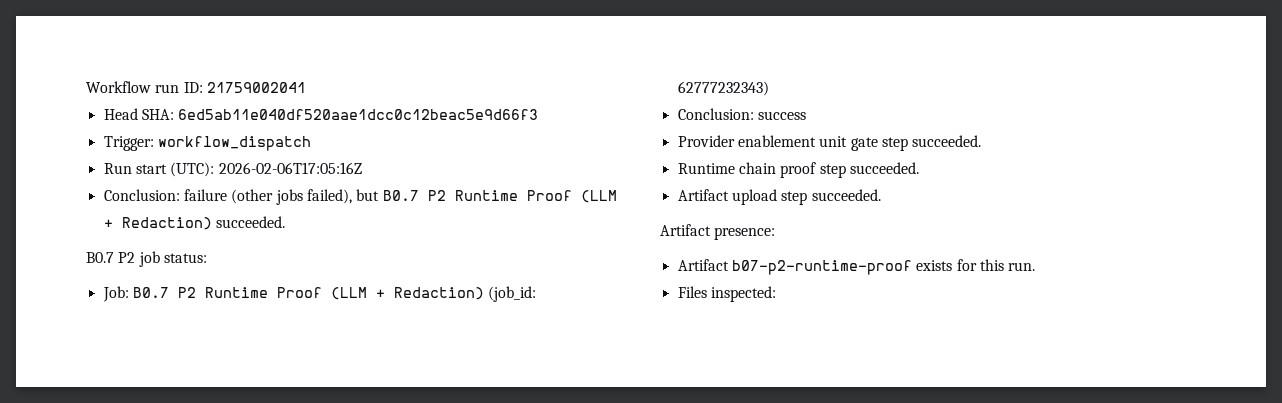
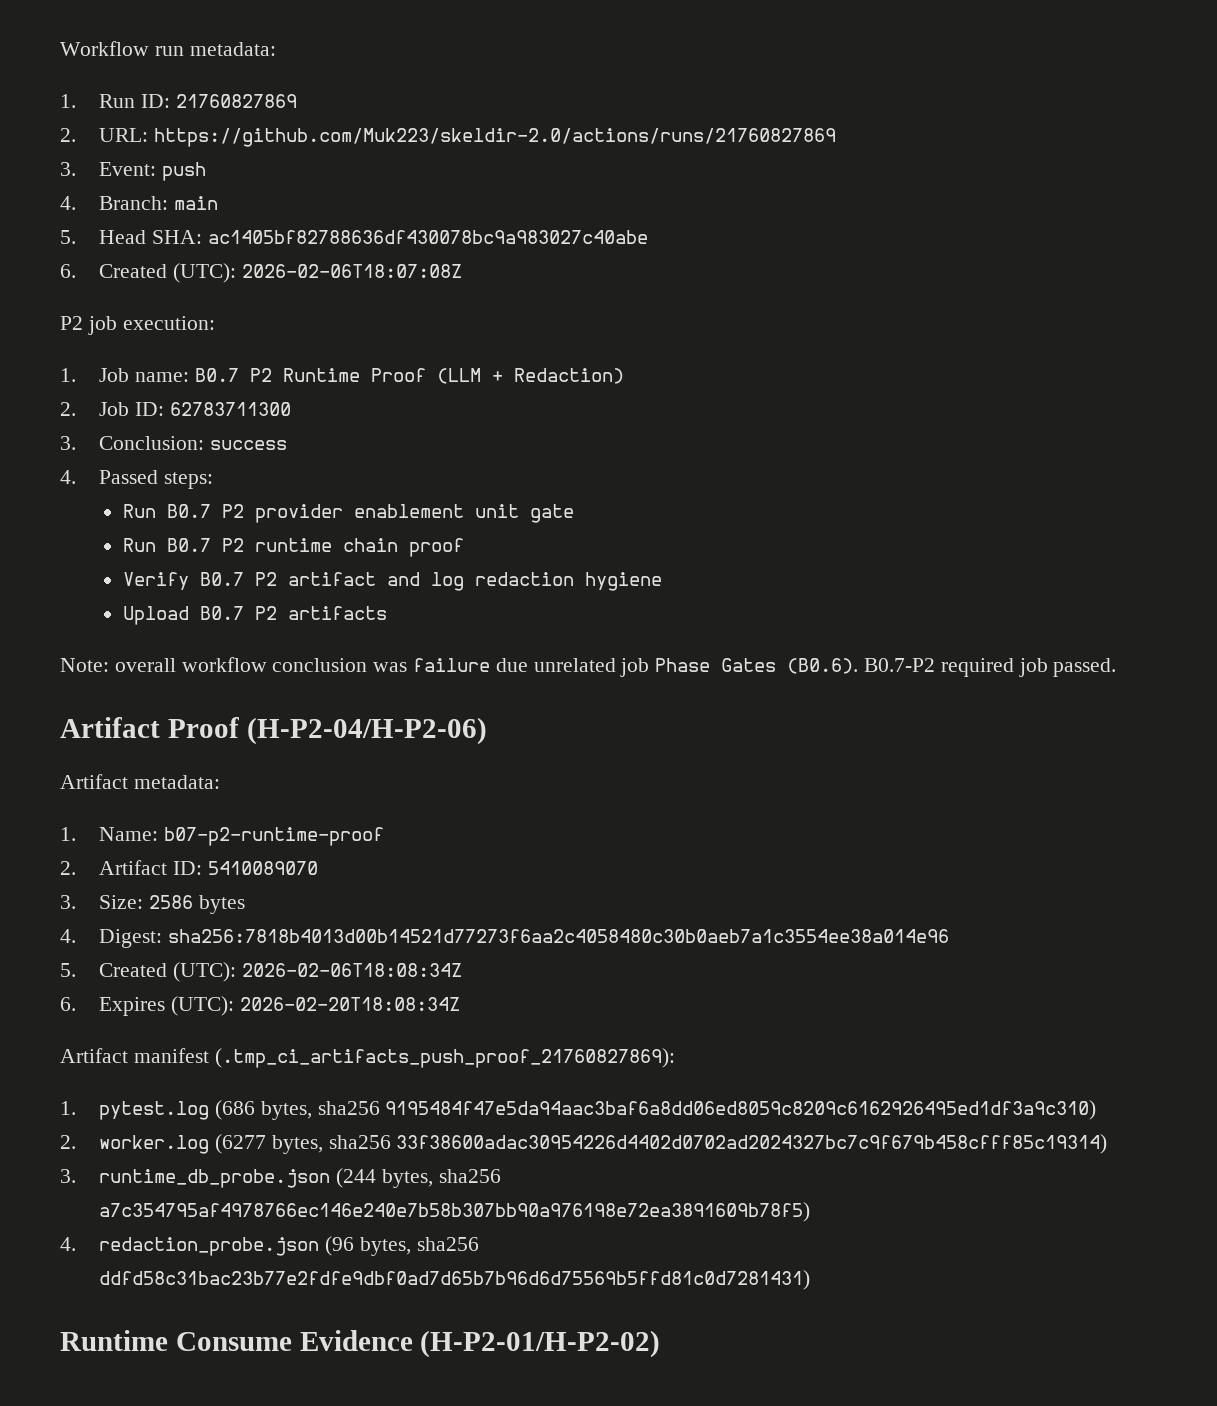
[183,82,306,93] [103,108,539,120] [103,136,311,151] [103,162,362,177] [103,189,617,205] [103,216,285,230] [86,251,207,267] [102,286,537,302] [677,81,769,96] [677,108,806,120] [677,135,982,151] [677,162,919,178] [677,189,881,205] [660,224,776,240] [677,259,1036,275] [677,286,776,302] ID: 21759002041 // Head SHA: 6ed5ab11e040df520aae1dcc0c12beac5e9d66f3 // Trigger: workflow_dispatch // Run start (UTC): 2026-02-06T17:05:16Z // Conclusion: failure (other jobs failed), but B0.7 P2 Runtime Proof (LLM + Redaction) succeeded. // B0.7 P2 job status: // Job: B0.7 P2 Runtime Proof (LLM + Redaction) (job_id: 62777232343) // Conclusion: success // Provider enablement unit gate step succeeded. // Runtime chain proof step succeeded. // Artifact upload step succeeded. // Artifact presence: // Artifact b07-p2-runtime-proof exists for this run. // Files inspected: -> [189,42,276,56] [60,94,297,108] [60,128,837,147] [60,162,207,181] [60,196,219,210] [60,230,648,244] [60,263,462,283] [60,316,215,335] [60,368,624,384] [60,402,291,416] [60,436,288,450] [60,470,214,489] [122,504,574,523] [122,538,464,557] [122,572,662,591] [122,606,387,625] [60,657,1117,677] [60,717,487,745] [60,774,220,789] [60,827,385,846] [60,860,318,875] [60,895,245,914] [60,929,950,948] [60,962,462,982] [60,996,460,1016] [60,1048,675,1068] [60,1100,1097,1120] [60,1134,1108,1154] [60,1168,501,1188] [99,1202,811,1222] [60,1236,479,1256] [99,1270,811,1290] [60,1330,661,1358] metadata: // 1. Run ID: 21760827869 // 2. URL: https://github.com/Muk223/skeldir-2.0/actions/runs/21760827869 // 3. Event: push // 4. Branch: main // 5. Head SHA: ac1405bf82788636df430078bc9a983027c40abe // 6. Created (UTC): 2026-02-06T18:07:08Z // P2 job execution: // 1. Job name: B0.7 P2 Runtime Proof (LLM + Redaction) // 2. Job ID: 62783711300 // 3. Conclusion: success // 4. Passed steps: // Run B0.7 P2 provider enablement unit gate // Run B0.7 P2 runtime chain proof // Verify B0.7 P2 artifact and log redaction hygiene // Upload B0.7 P2 artifacts // Note: overall workflow conclusion was failure due unrelated job Phase Gates (B0.6). B0.7-P2 required job passed. // Artifact Proof (H-P2-04/H-P2-06) // Artifact metadata: // 1. Name: b07-p2-runtime-proof // 2. Artifact ID: 5410089070 // 3. Size: 2586 bytes // 4. Digest: sha256:7818b4013d00b14521d77273f6aa2c4058480c30b0aeb7a1c3554ee38a014e96 // 5. Created (UTC): 2026-02-06T18:08:34Z // 6. Expires (UTC): 2026-02-20T18:08:34Z // Artifact manifest (.tmp_ci_artifacts_push_proof_21760827869): // 1. pytest.log (686 bytes, sha256 9195484f47e5da94aac3baf6a8dd06ed8059c8209c6162926495ed1df3a9c310) // 2. worker.log (6277 bytes, sha256 33f38600adac30954226d4402d0702ad2024327bc7c9f679b458cfff85c19314) // 3. runtime_db_probe.json (244 bytes, sha256 a7c354795af4978766ec146e240e7b58b307bb90a976198e72ea3891609b78f5) // 4. redaction_probe.json (96 bytes, sha256 ddfd58c31bac23b77e2fdfe9dbf0ad7d65b7b96d6d75569b5ffd81c0d7281431) // Runtime Consume Evidence (H-P2-01/H-P2-02)

